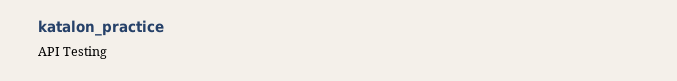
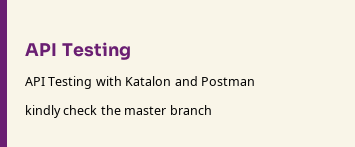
[38,20,164,36] [38,46,108,59] katalon_practice // API Testing -> [25,42,131,60] [25,76,255,89] [25,105,212,118] API Testing // API Testing with Katalon and Postman // kindly check the master branch

